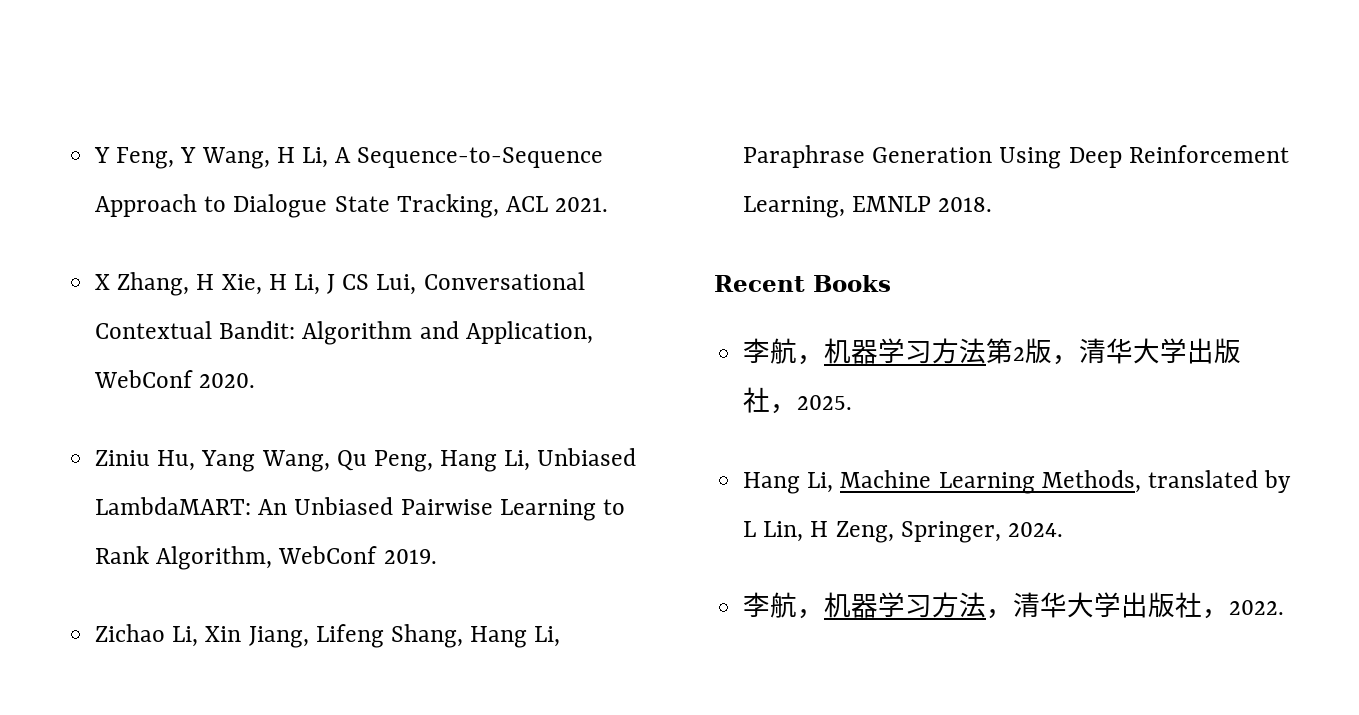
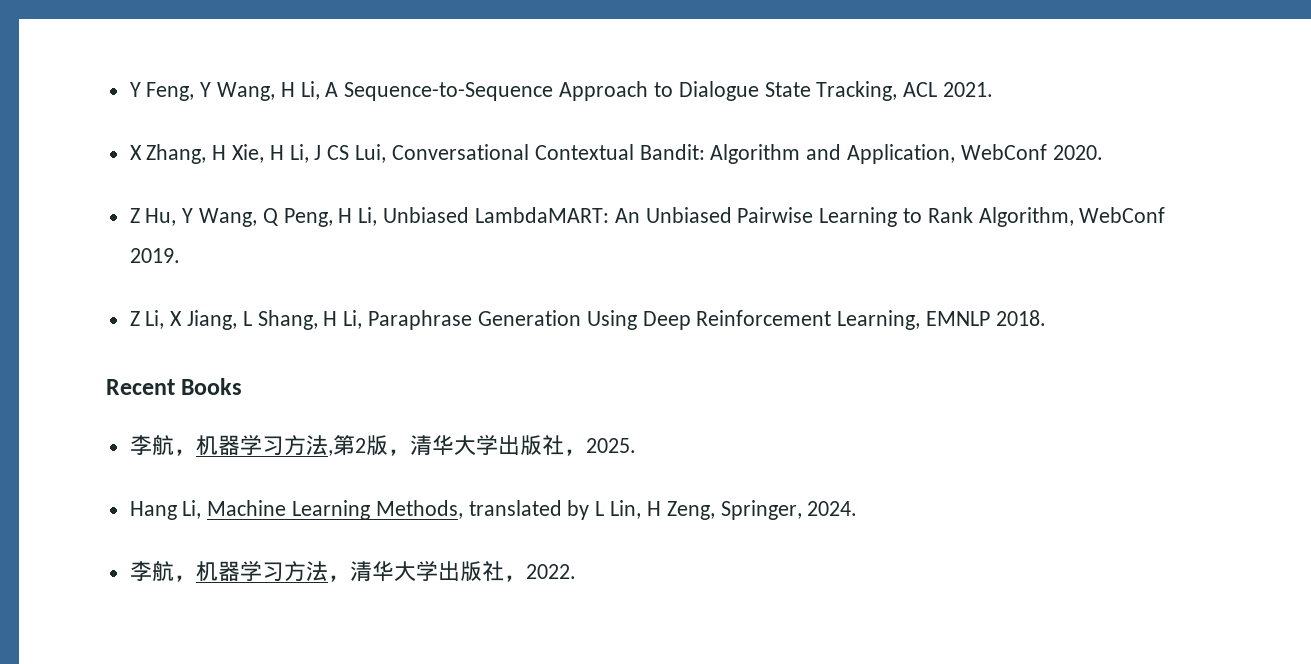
[95,450,498,472] Ziniu Hu, Yang Wang, Qu Peng, Hang -> [129,208,353,227] Z Hu, Y Wang, Q Peng, H
[95,624,528,648] Zichao Li, Xin Jiang, Lifeng Shang, Hang -> [129,310,338,330] Z Li, X Jiang, L Shang, H
(987, 351) none -> [327,450,333,456] ,

